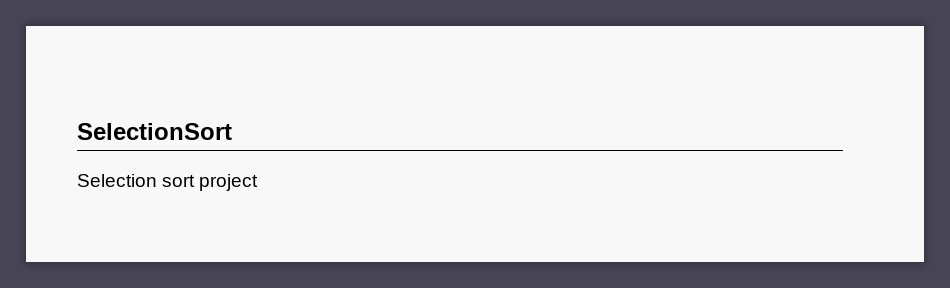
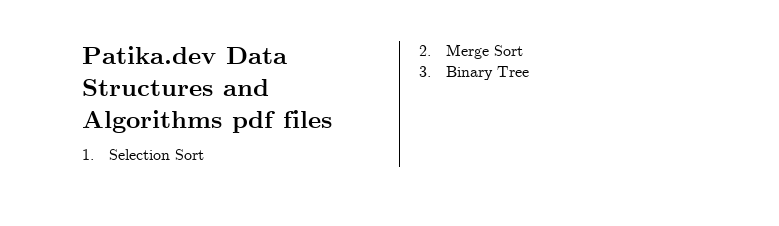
[77,123,232,140] [77,174,259,191] SelectionSort // Selection sort project -> [82,46,287,64] [82,79,269,96] [82,110,332,133] [82,149,204,160] [419,44,523,59] [419,66,529,80] Patika.dev Data Structures and Algorithms pdf files // 1. Selection Sort // 2. Merge Sort // 3. Binary Tree

